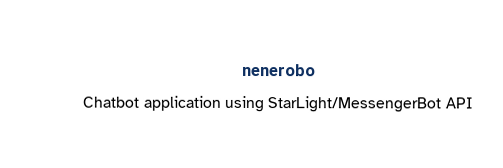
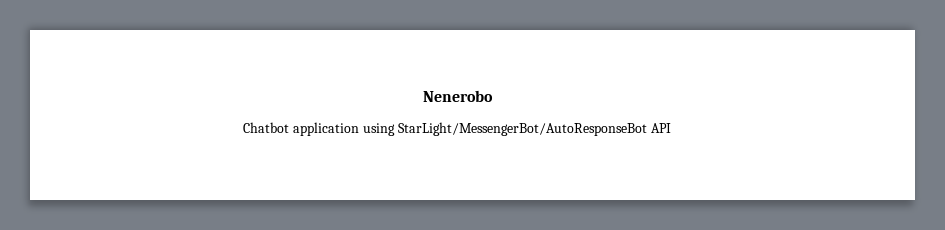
[241,63,316,77] nenerobo -> [422,90,493,102] Nenerobo
[267,96,442,113] StarLight/MessengerBot -> [397,122,647,136] StarLight/MessengerBot/AutoResponseBot

